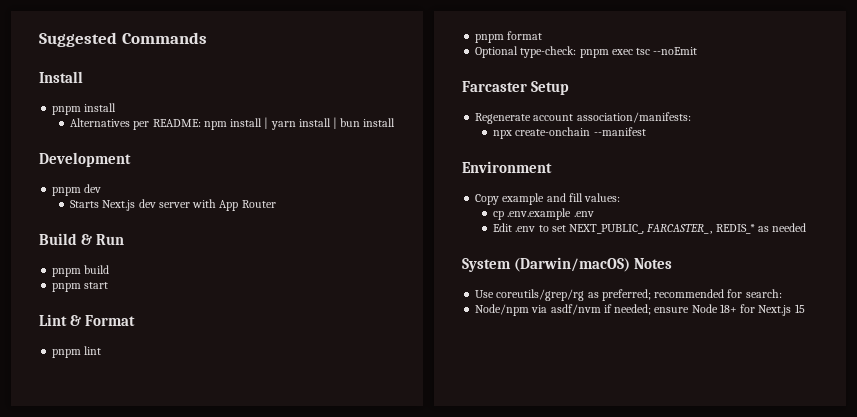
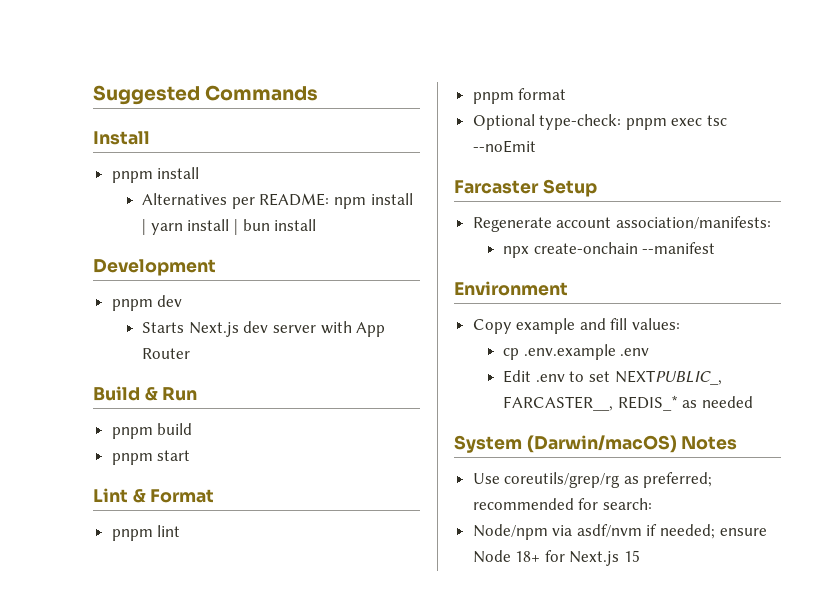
[569,224,713,234] NEXT_PUBLIC_, FARCASTER_, -> [614,370,722,385] [503,396,614,411] NEXTPUBLIC_, FARCASTER__,

